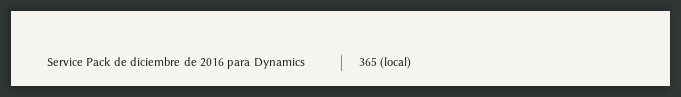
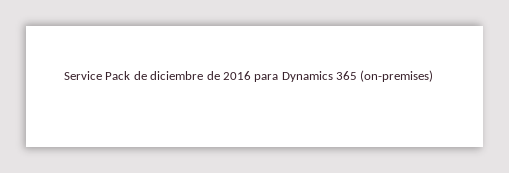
[380,57,412,69] (local) -> [360,70,434,82] (on-premises)

